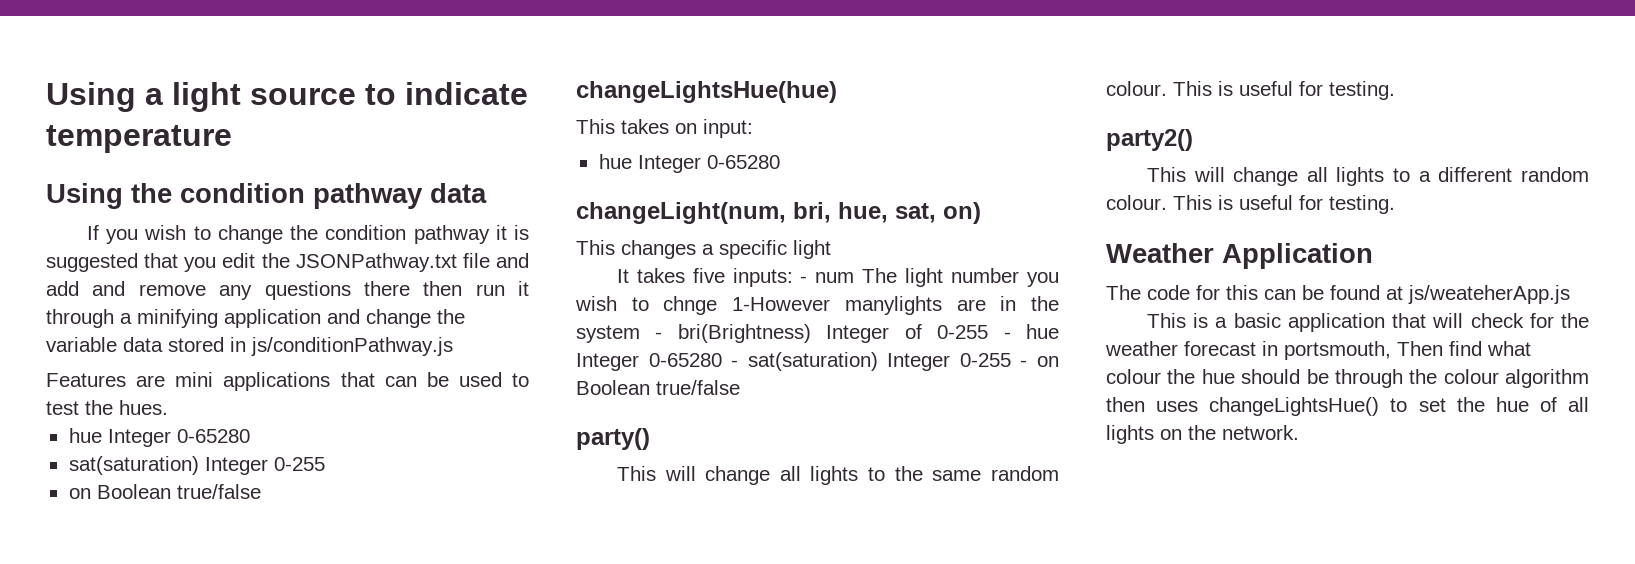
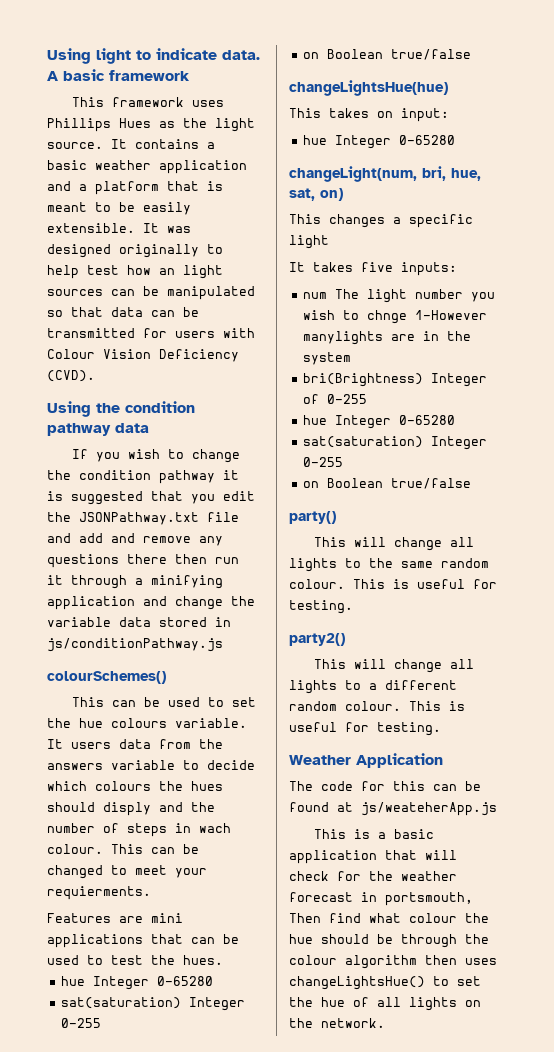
[46,82,528,112] [46,125,232,153] Using a light source to indicate temperature -> [47,48,260,64] [47,69,190,81] [72,97,225,107] [47,118,255,132] [47,139,215,149] [47,160,247,174] [47,181,223,195] [47,202,191,215] [47,223,191,233] [47,244,223,258] [47,265,223,279] [47,286,255,300] [47,307,199,317] [47,328,255,338] [47,349,239,362] [47,370,95,382] Using light to indicate data. A basic framework // This framework uses Phillips Hues as the light source. It contains a basic weather application and a platform that is meant to be easily extensible. It was designed originally to help test how an light sources can be manipulated so that data can be transmitted for users with Colour Vision Deficiency (CVD).
(453, 346) none -> [47,671,166,684] [72,697,257,707] [47,718,247,728] [47,739,223,749] [47,760,255,770] [47,781,223,791] [47,802,215,816] [47,823,231,837] [47,844,199,854] [47,865,207,879] [47,886,151,900] // colourSchemes() // This can be used to set the hue colours variable. It users data from the answers variable to decide which colours the hues should disply and the number of steps in wach colour. This can be changed to meet your requierments.
[800,276,808,283] - -> (457, 269) //
[655,332,663,339] - -> (351, 358) //
[1003,324,1059,339] [576,352,1028,371] - hue Integer 0-65280 - sat(saturation) Integer 0-255 - -> [302,415,455,429] [302,436,487,450] [302,457,343,467] // hue Integer 0-65280 // sat(saturation) Integer 0-255 //

